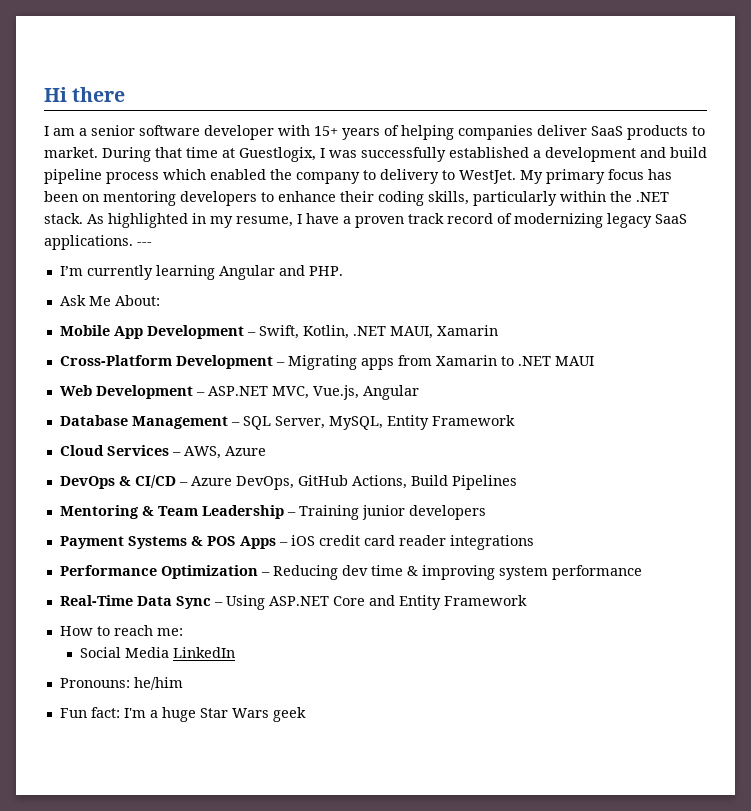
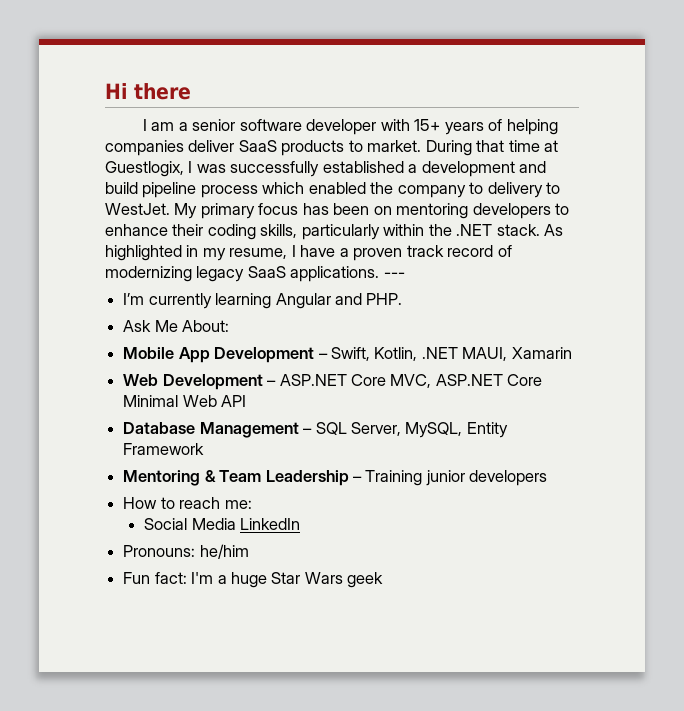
[59,355,594,370] [59,385,419,400] Cross-Platform Development – Migrating apps from Xamarin to .NET MAUI // Web Development – ASP.NET MVC, Vue.js, Angular -> [123,374,543,390] [123,395,247,407] Web Development – ASP.NET Core MVC, ASP.NET Core Minimal Web API
[59,445,266,459] [59,475,517,490] // Cloud Services – AWS, Azure // DevOps & CI/CD – Azure DevOps, GitHub Actions, Build Pipelines -> (205, 449) none
[59,535,534,550] [59,565,642,580] [59,595,527,610] // Payment Systems & POS Apps – iOS credit card reader integrations // Performance Optimization – Reducing dev time & improving system performance // Real-Time Data Sync – Using ASP.NET Core and Entity Framework -> (548, 478) none

